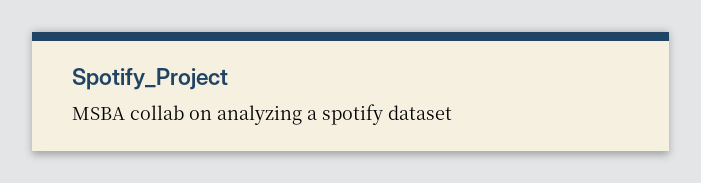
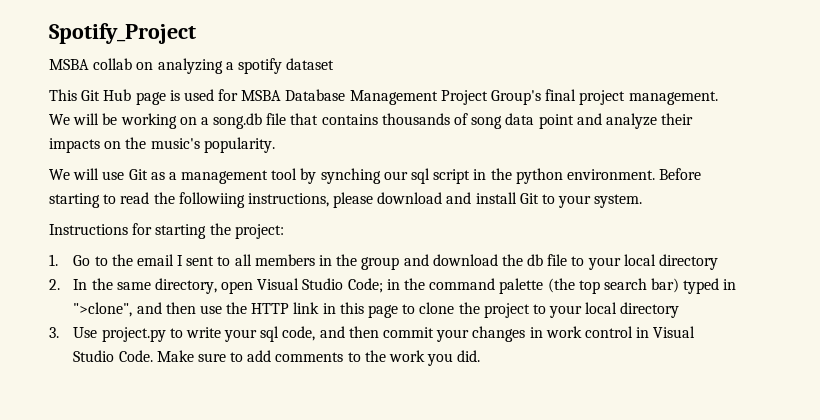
(452, 112) none -> [49,89,718,105] [49,113,694,129] [49,137,275,153] [49,168,702,184] [49,192,643,208] [49,223,284,239] [49,254,719,270] [49,278,737,294] [73,302,680,318] [49,326,696,342] [73,350,481,366] // This Git Hub page is used for MSBA Database Management Project Group's final project management. We will be working on a song.db file that contains thousands of song data point and analyze their impacts on the music's popularity. // We will use Git as a management tool by synching our sql script in the python environment. Before starting to read the followiing instructions, please download and install Git to your system. // Instructions for starting the project: // 1. Go to the email I sent to all members in the group and download the db file to your local directory // 2. In the same directory, open Visual Studio Code; in the command palette (the top search bar) typed in ">clone", and then use the HTTP link in this page to clone the project to your local directory // 3. Use project.py to write your sql code, and then commit your changes in work control in Visual Studio Code. Make sure to add comments to the work you did.

